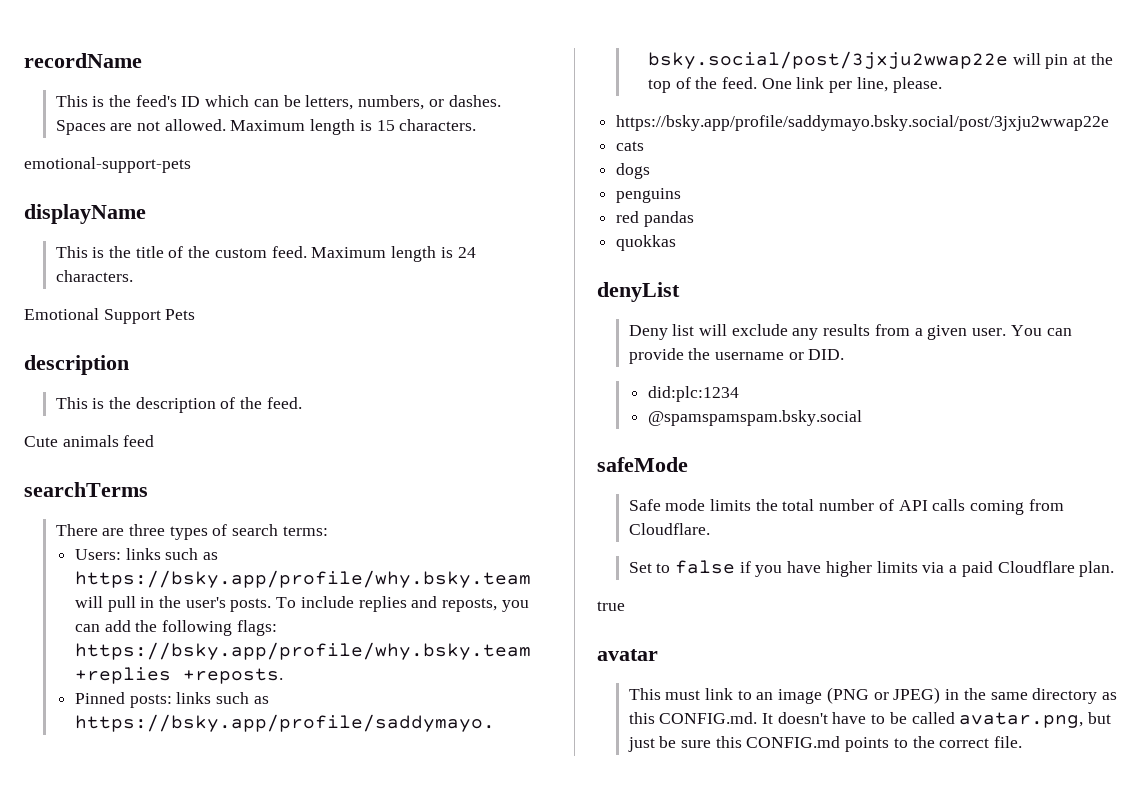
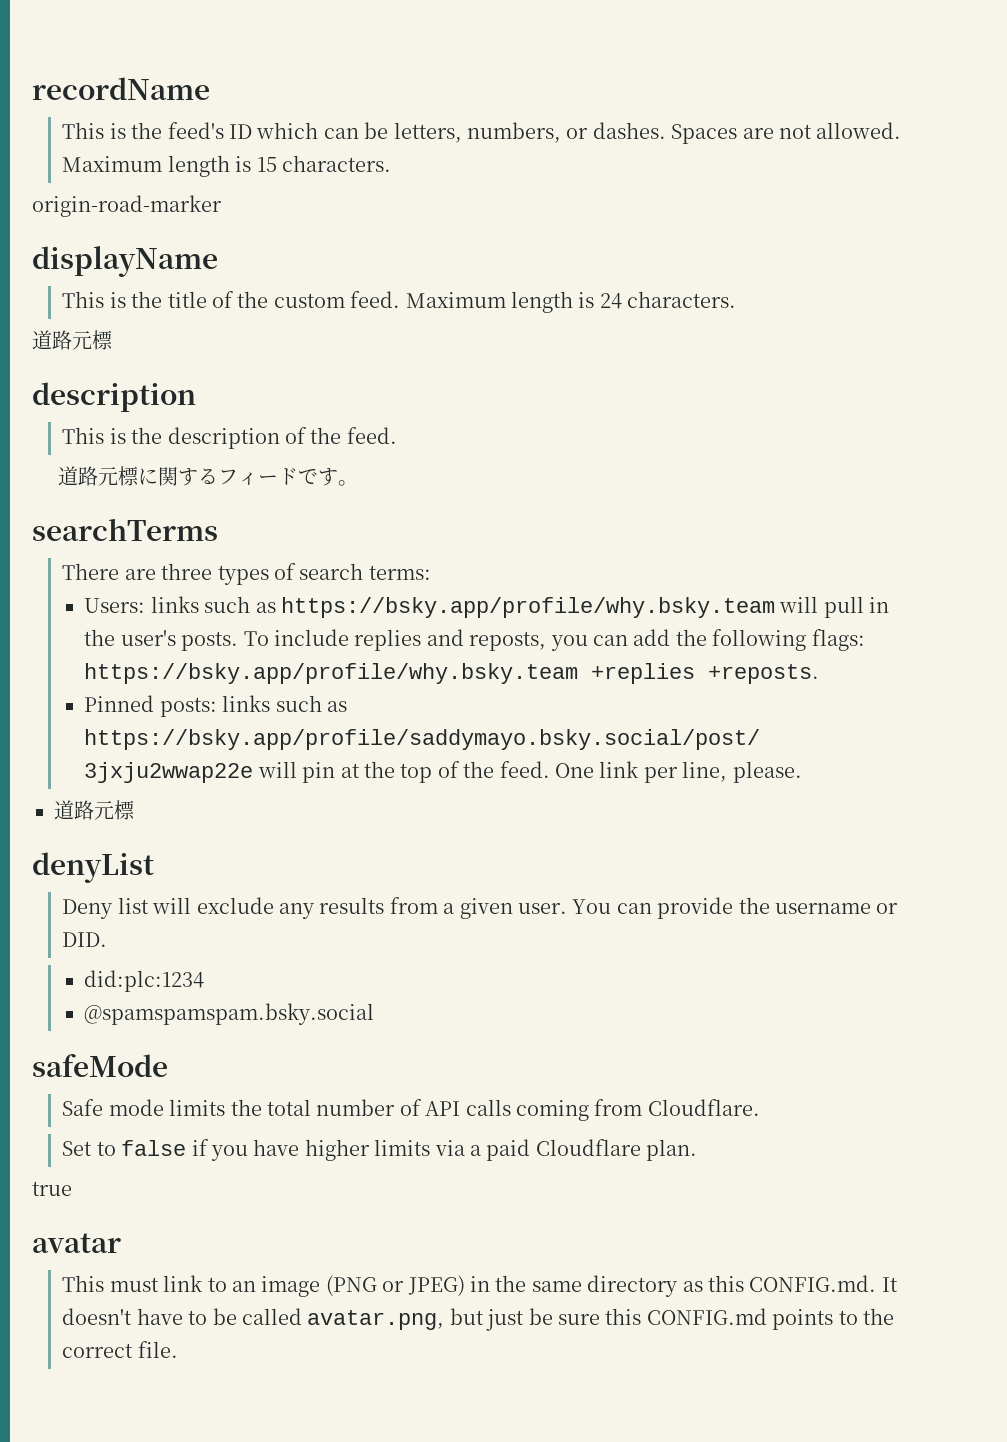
[24,157,191,173] emotional-support-pets -> [32,195,222,217] origin-road-marker
[24,308,196,324] Emotional Support Pets -> [32,330,113,350] 道路元標
[24,435,155,447] Cute animals feed -> [58,466,359,486] 道路元標に関するフィードです。
[616,115,1110,131] [616,141,645,151] [616,163,651,179] [616,188,682,203] [616,211,694,227] [616,235,677,251] https://bsky.app/profile/saddymayo.bsky.social/post/3jxju2wwap22e // cats // dogs // penguins // red pandas // quokkas -> [54,800,135,820] 道路元標

